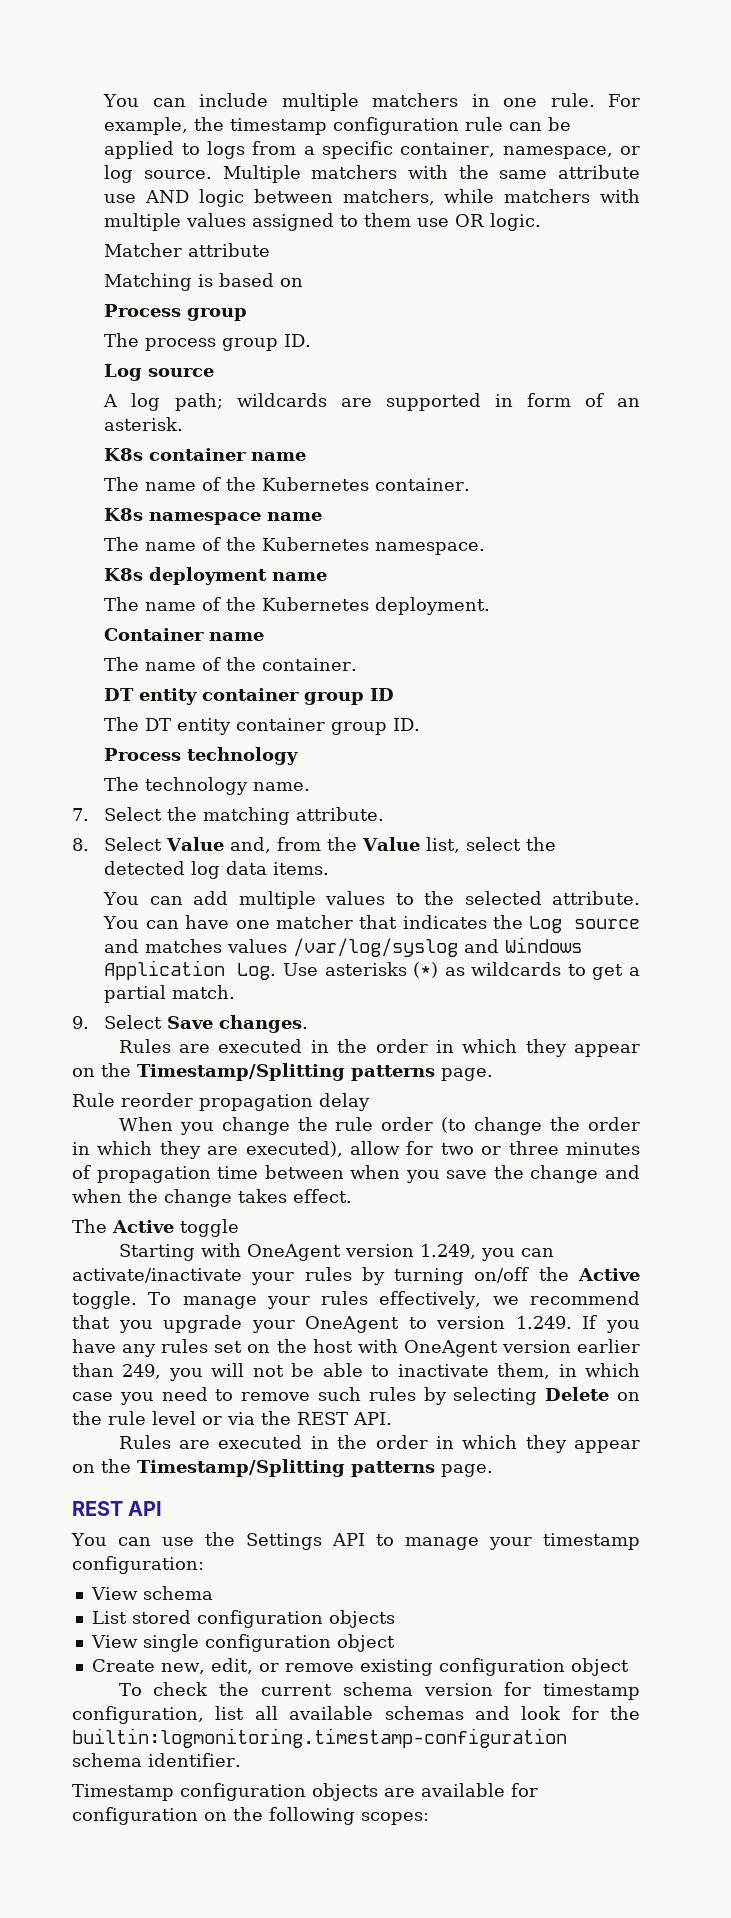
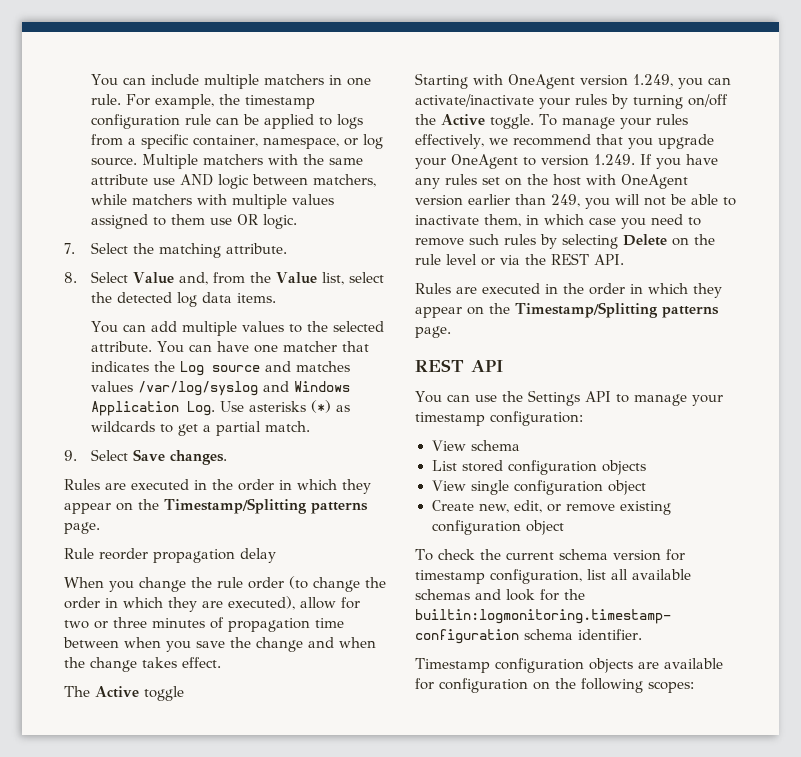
[104,243,271,257] [104,273,304,291] [104,304,248,321] [104,333,312,351] [104,364,215,381] [103,393,640,411] [104,417,184,431] [104,448,307,461] [104,477,471,491] [104,508,323,525] [104,537,486,555] [104,567,328,585] [104,597,491,615] [104,628,265,641] [104,657,358,671] [104,688,395,705] [104,717,421,735] [104,747,299,765] [104,777,311,795] // Matcher attribute // Matching is based on // Process group // The process group ID. // Log source // A log path; wildcards are supported in form of an asterisk. // K8s container name // The name of the Kubernetes container. // K8s namespace name // The name of the Kubernetes namespace. // K8s deployment name // The name of the Kubernetes deployment. // Container name // The name of the container. // DT entity container group ID // The DT entity container group ID. // Process technology // The technology name. -> (297, 221) none

